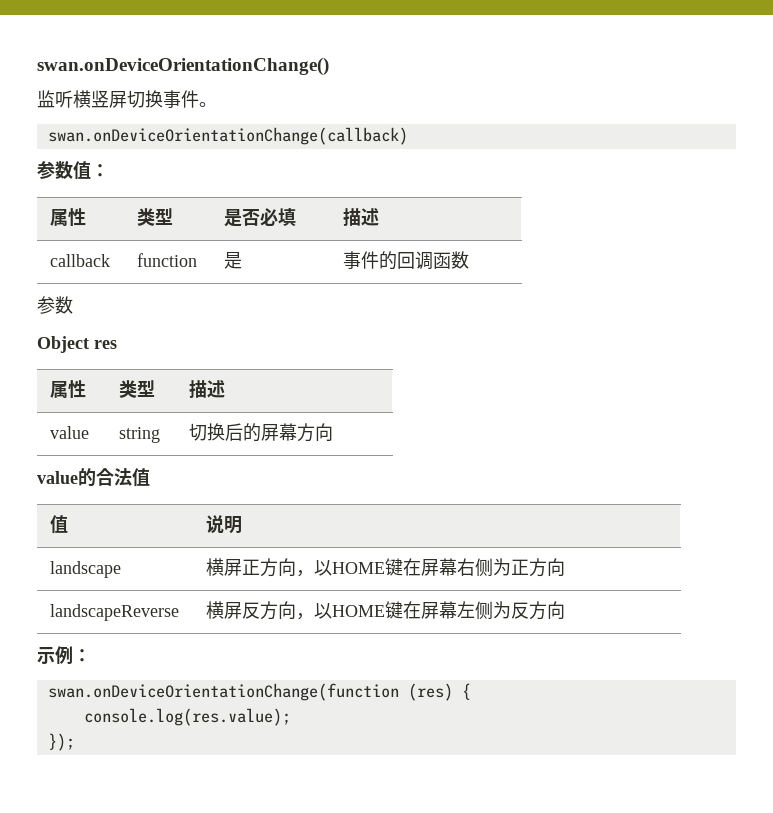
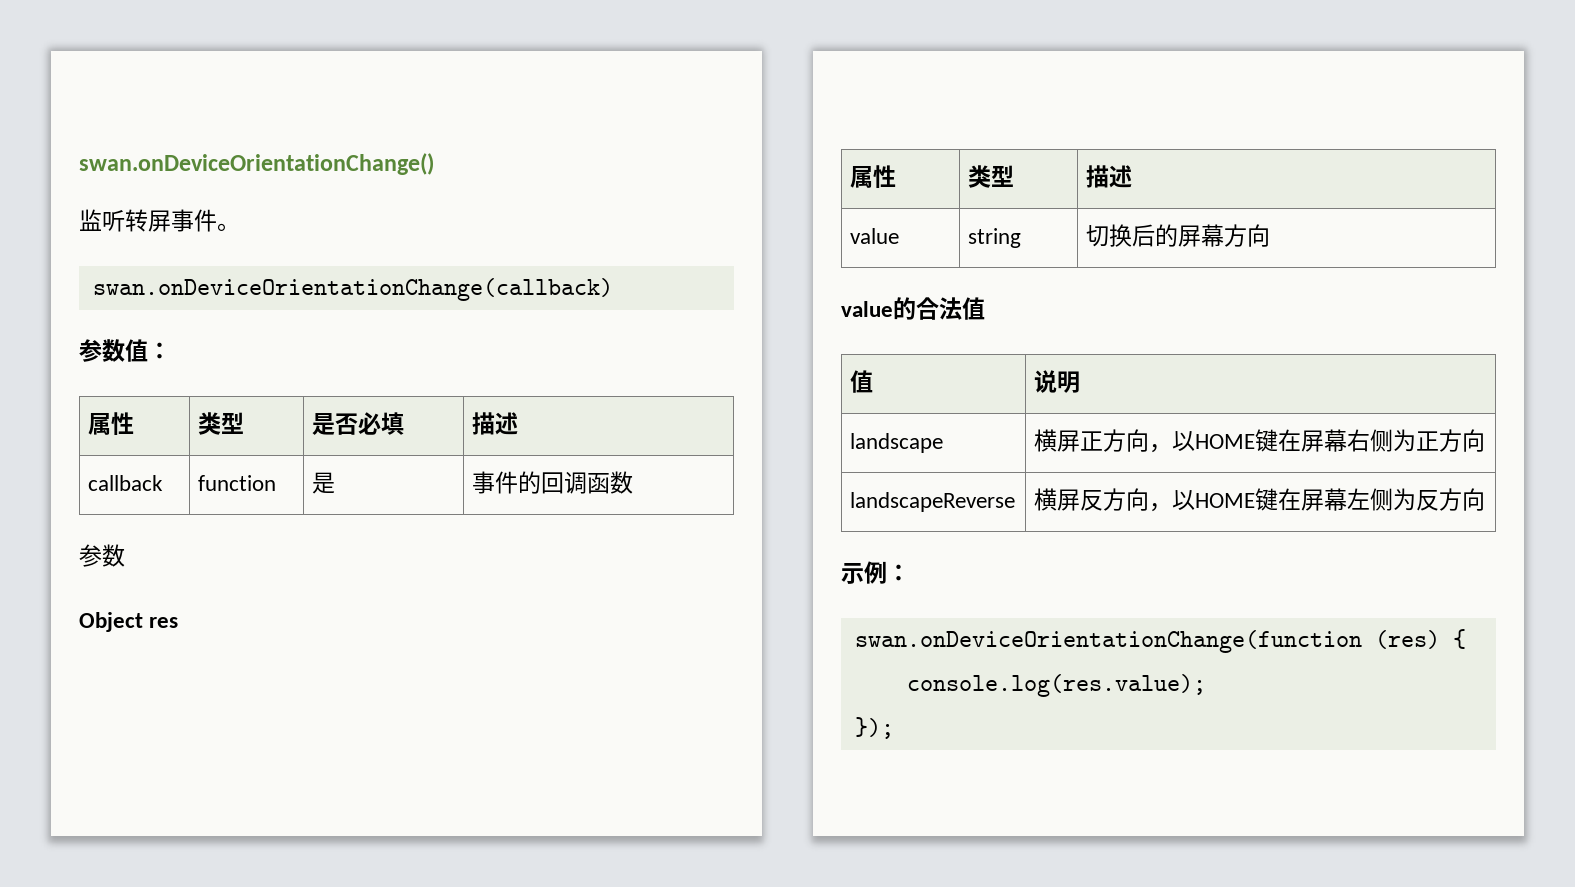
[73,90,163,108] 横竖屏切换 -> [125,209,171,232] 转屏

